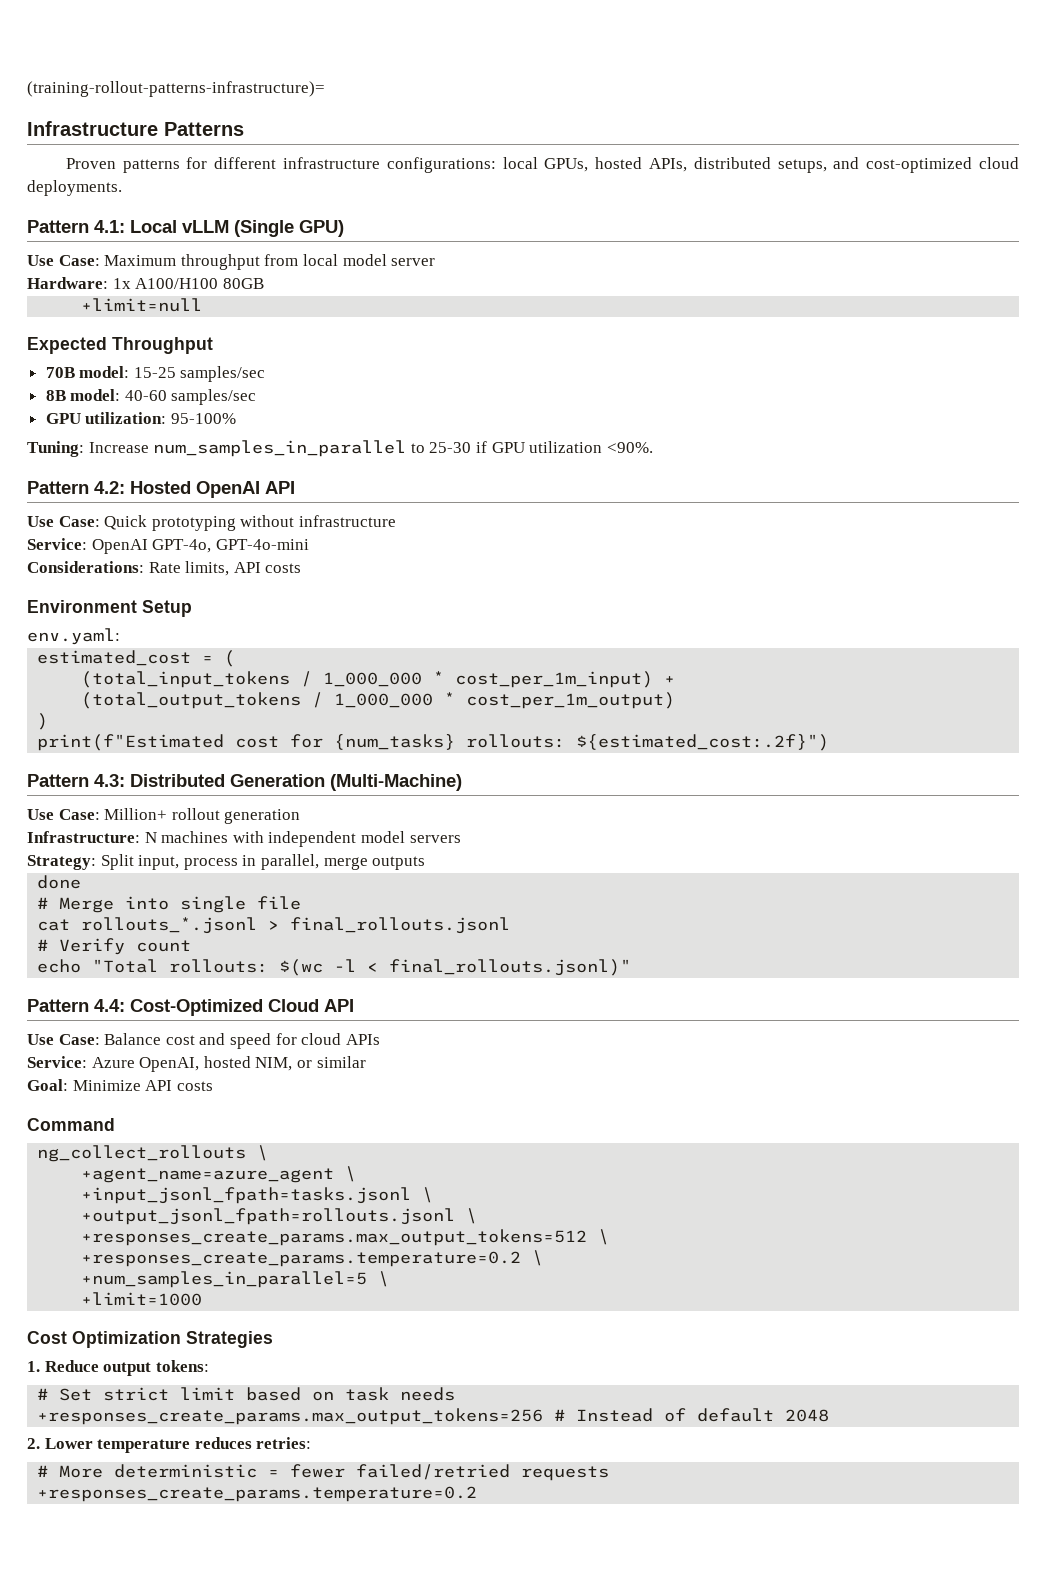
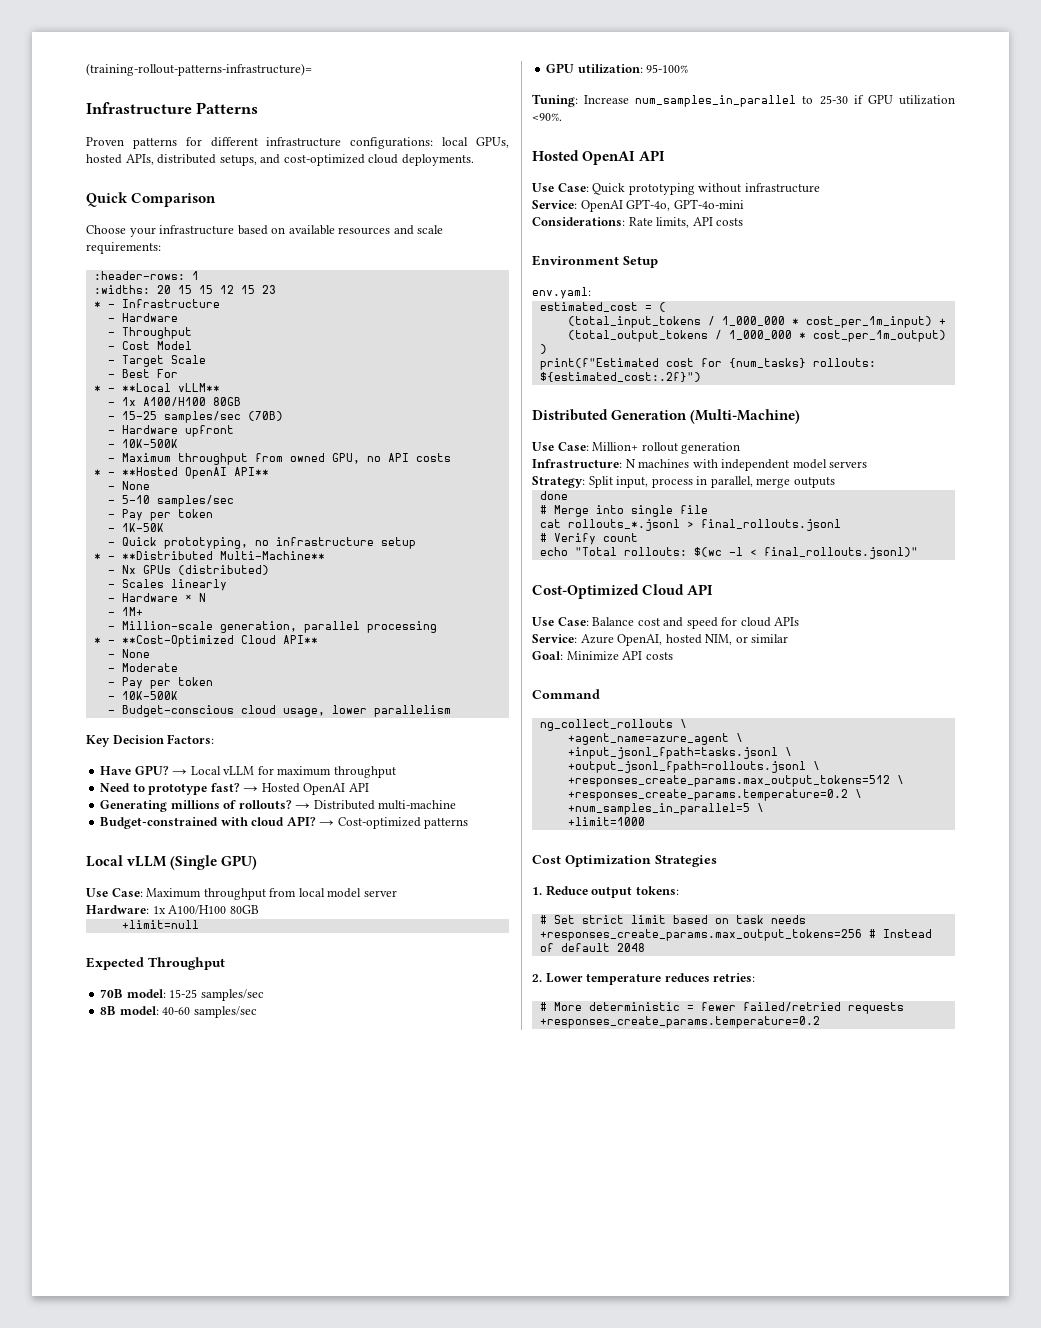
[27,220,125,233] Pattern 4.1: -> [86,192,217,207] [86,225,444,237] [86,242,161,254] [93,271,199,280] [93,285,276,294] [93,299,220,308] [107,313,178,322] [107,327,192,339] [107,341,192,350] [107,355,206,367] [107,369,178,378] [93,383,220,392] [107,397,241,407] [107,411,283,423] [107,425,234,437] [107,439,178,448] [107,453,451,465] [93,467,269,479] [107,481,150,490] [107,495,234,507] [107,509,213,521] [107,523,164,532] [107,537,416,549] [93,551,325,560] [107,565,269,575] [107,579,227,591] [107,593,206,602] [107,607,143,616] [107,621,437,633] [93,635,318,647] [107,649,150,658] [107,663,178,672] [107,677,213,689] [107,691,178,700] [107,705,451,717] [86,734,215,747] [100,765,396,778] [100,783,369,795] [100,800,457,812] [100,816,469,829] Quick Comparison // Choose your infrastructure based on available resources and scale requirements: // :header-rows: 1 // :widths: 20 15 15 12 15 23 // * - Infrastructure // - Hardware // - Throughput // - Cost Model // - Target Scale // - Best For // * - **Local vLLM** // - 1x A100/H100 80GB // - 15-25 samples/sec (70B) // - Hardware upfront // - 10K-500K // - Maximum throughput from owned GPU, no API costs // * - **Hosted OpenAI API** // - None // - 5-10 samples/sec // - Pay per token // - 1K-50K // - Quick prototyping, no infrastructure setup // * - **Distributed Multi-Machine** // - Nx GPUs (distributed) // - Scales linearly // - Hardware × N // - 1M+ // - Million-scale generation, parallel processing // * - **Cost-Optimized Cloud API** // - None // - Moderate // - Pay per token // - 10K-500K // - Budget-conscious cloud usage, lower parallelism // Key Decision Factors: // Have GPU? → Local vLLM for maximum throughput // Need to prototype fast? → Hosted OpenAI API // Generating millions of rollouts? → Distributed multi-machine // Budget-constrained with cloud API? → Cost-optimized patterns //
[27,481,125,494] Pattern 4.2: -> (562, 117) none
[27,774,125,787] Pattern 4.3: -> (701, 377) none
[27,999,125,1012] Pattern 4.4: -> (918, 553) none

